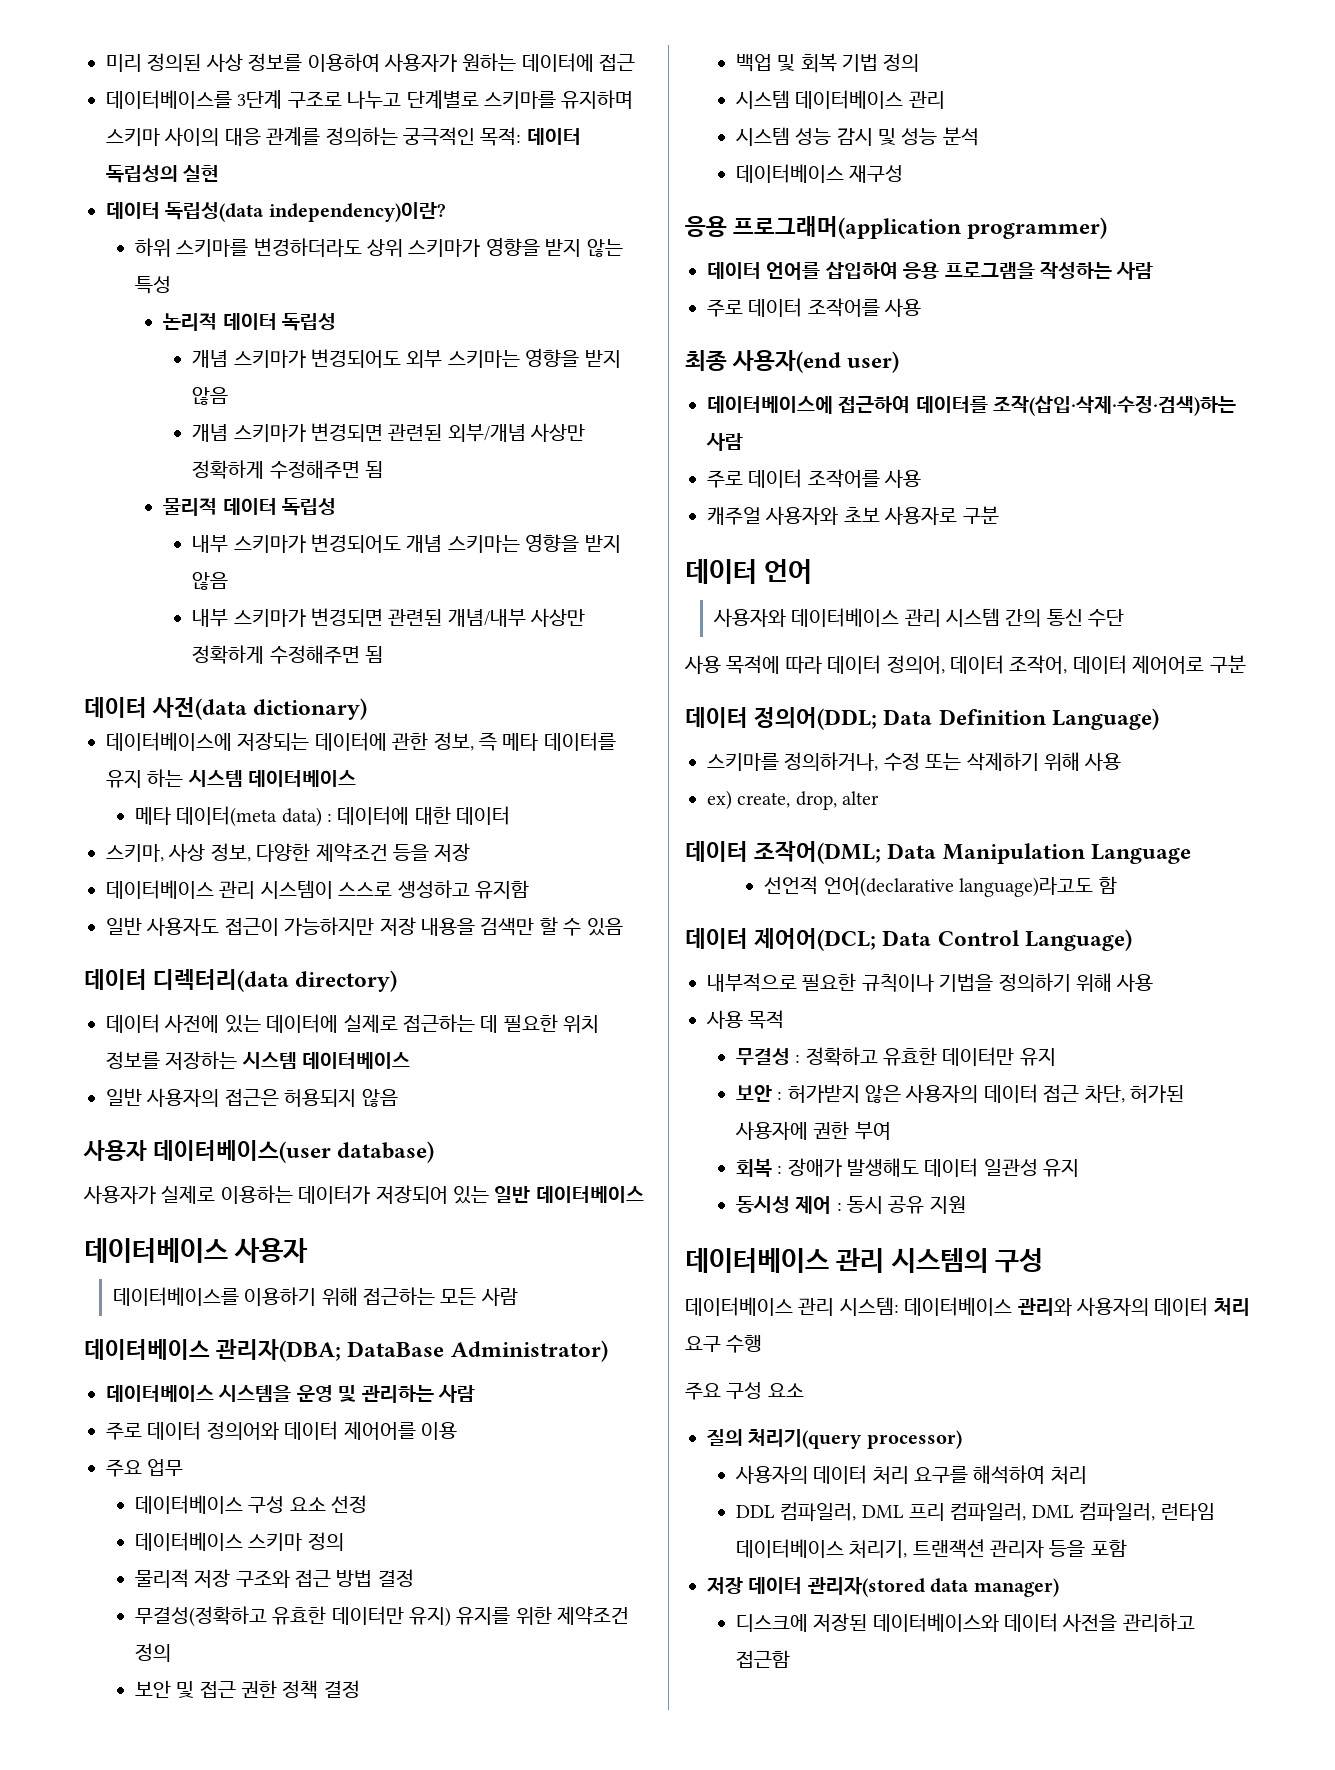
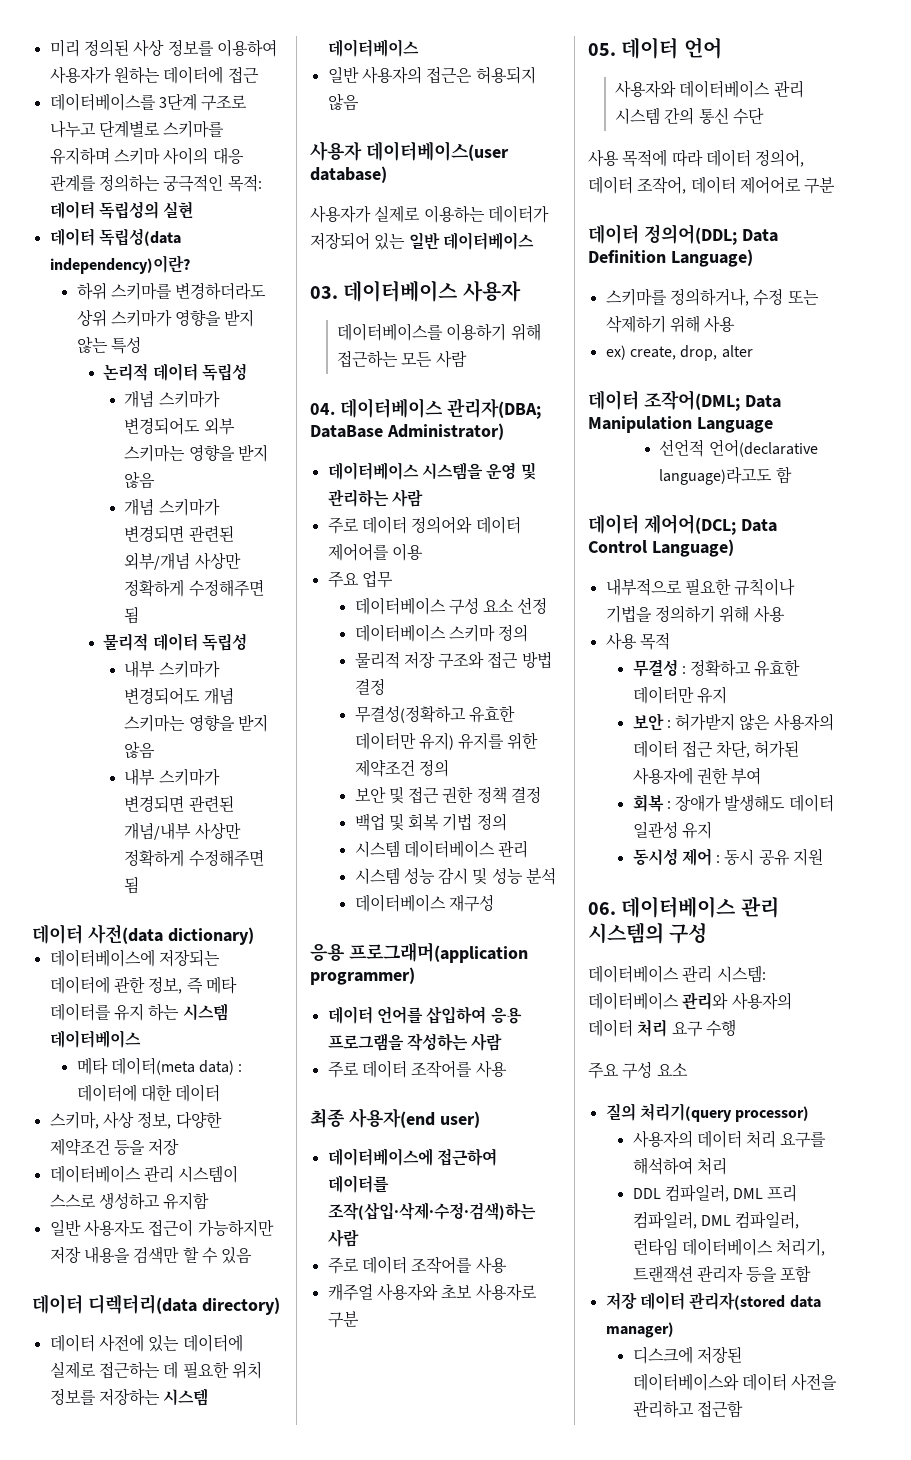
(644, 1194) none -> [310,286,338,299] 03.
(518, 1296) none -> [310,403,335,415] 04.
(999, 515) none -> [588,43,616,56] 05.
(966, 1205) none -> [588,902,616,915] 06.

